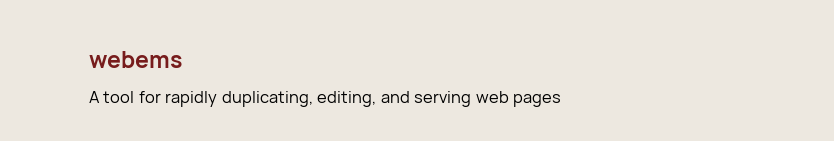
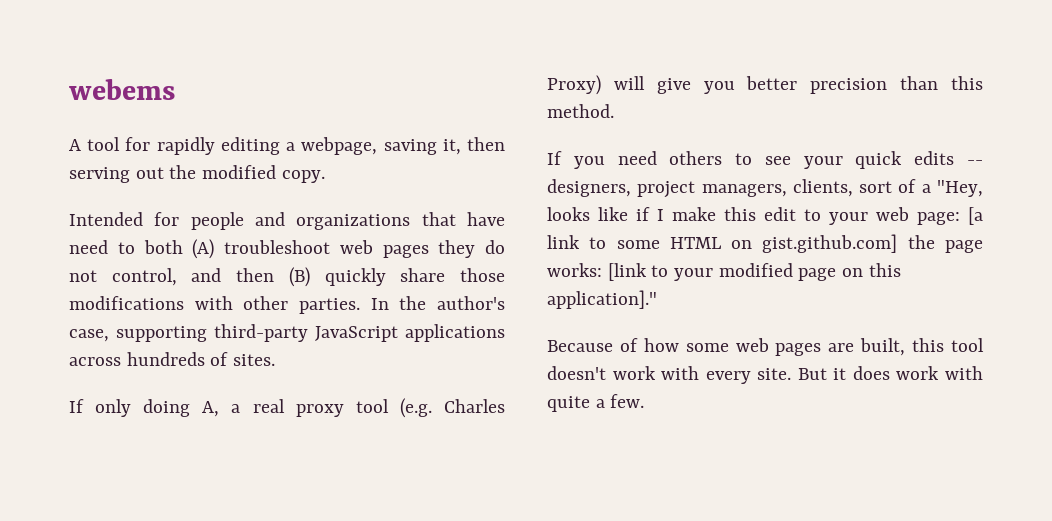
[221,91,562,107] duplicating, editing, and serving web pages -> [220,137,505,155] [69,165,325,183] [69,212,505,230] [69,239,505,259] [69,267,506,287] [69,296,506,314] [69,324,505,342] [69,352,276,366] [69,398,505,418] [547,75,983,95] [547,104,614,118] [547,151,983,169] [547,179,983,198] [547,207,983,225] [547,234,983,253] [547,263,901,281] [547,290,657,309] [547,338,985,356] [547,366,983,384] [547,394,645,412] editing a webpage, saving it, then serving out the modified copy. // Intended for people and organizations that have need to both (A) troubleshoot web pages they do not control, and then (B) quickly share those modifications with other parties. In the author's case, supporting third-party JavaScript applications across hundreds of sites. // If only doing A, a real proxy tool (e.g. Charles Proxy) will give you better precision than this method. // If you need others to see your quick edits -- designers, project managers, clients, sort of a "Hey, looks like if I make this edit to your web page: [a link to some HTML on gist.github.com] the page works: [link to your modified page on this application]." // Because of how some web pages are built, this tool doesn't work with every site. But it does work with quite a few.

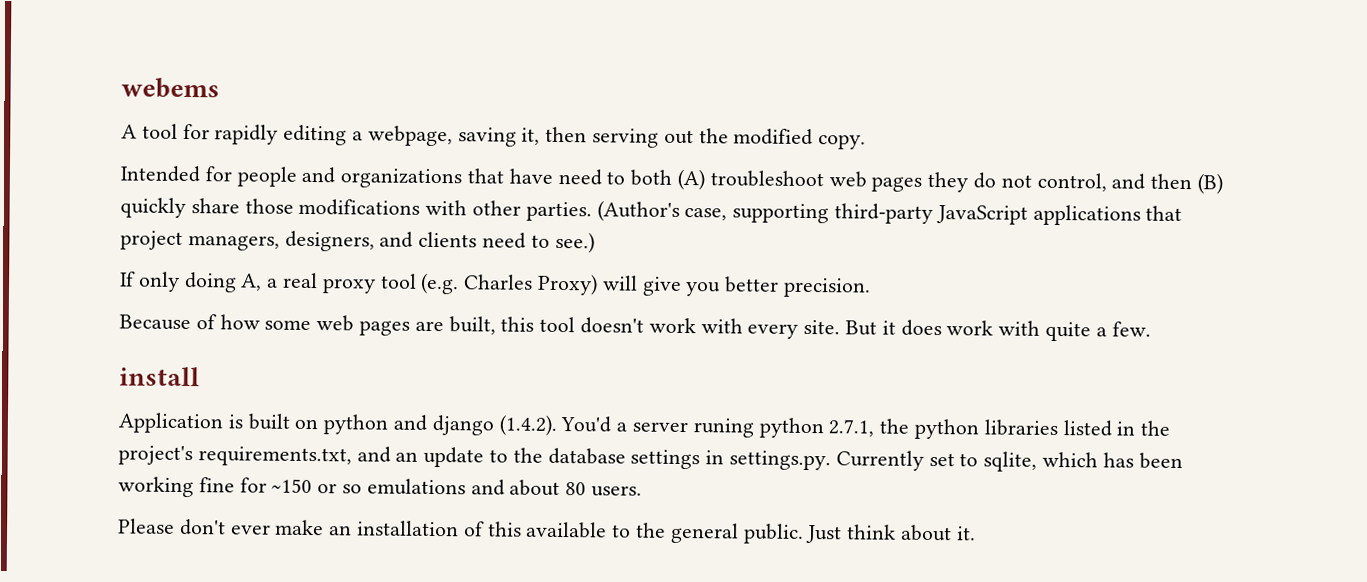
[370,296,506,310] In the author's -> [596,200,680,222] (Author's
[69,352,276,366] across hundreds of sites. -> [1145,205,1183,222] [120,230,595,254] that project managers, designers, and clients need to see.)
[810,76,983,94] [547,104,614,118] [547,151,983,169] [547,179,983,198] [547,207,983,225] [547,234,983,253] [547,263,901,281] [547,290,657,309] precision than this method. // If you need others to see your quick edits -- designers, project managers, clients, sort of a "Hey, looks like if I make this edit to your web page: [a link to some HTML on gist.github.com] the page works: [link to your modified page on this application]." -> [783,277,872,298] precision.
(645, 401) none -> [119,366,200,387] [118,412,1171,440] [118,445,1183,472] [118,476,643,498] [118,518,976,544] // install // Application is built on python and django (1.4.2). You'd a server runing python 2.7.1, the python libraries listed in the project's requirements.txt, and an update to the database settings in settings.py. Currently set to sqlite, which has been working fine for ~150 or so emulations and about 80 users. // Please don't ever make an installation of this available to the general public. Just think about it.

